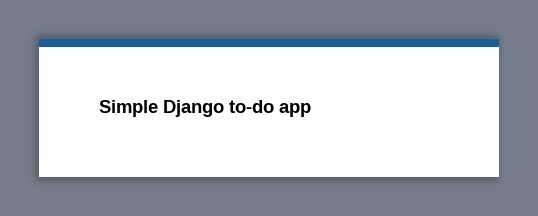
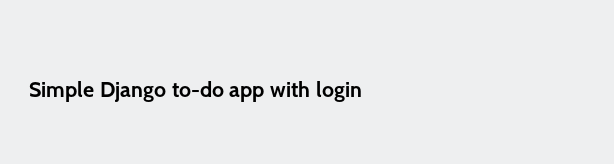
(311, 110) none -> [270,81,363,102] with login

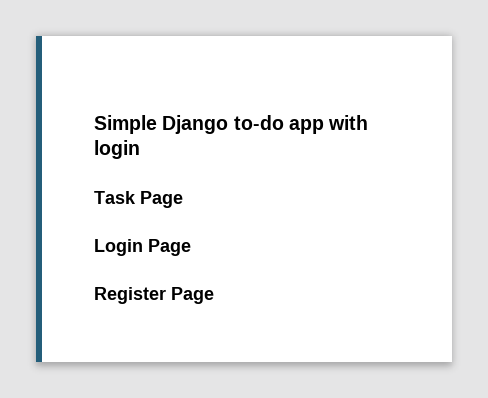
(363, 91) none -> [94,191,183,208] [94,239,191,256] [94,287,214,304] // Task Page // Login Page // Register Page

